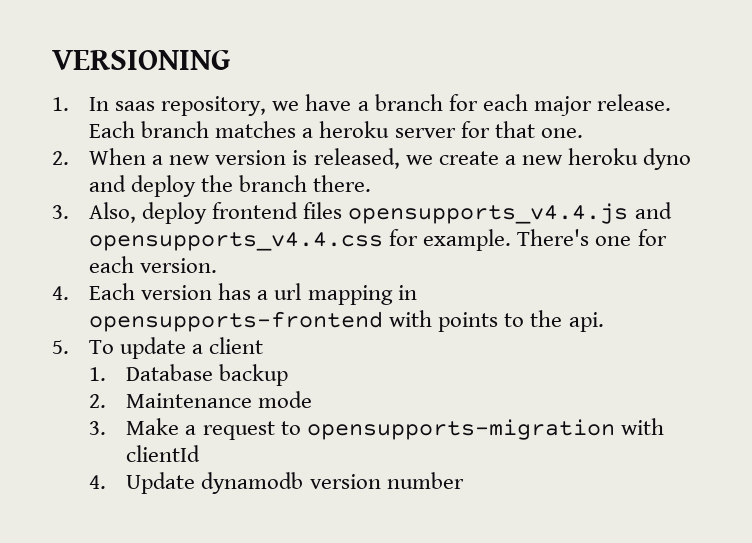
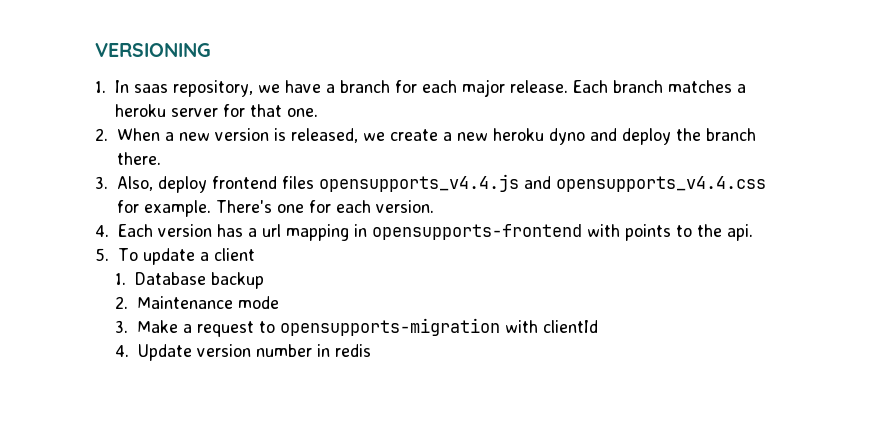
[201,472,304,494] dynamodb -> (192, 352) none
(464, 480) none -> [316,344,371,357] in redis

